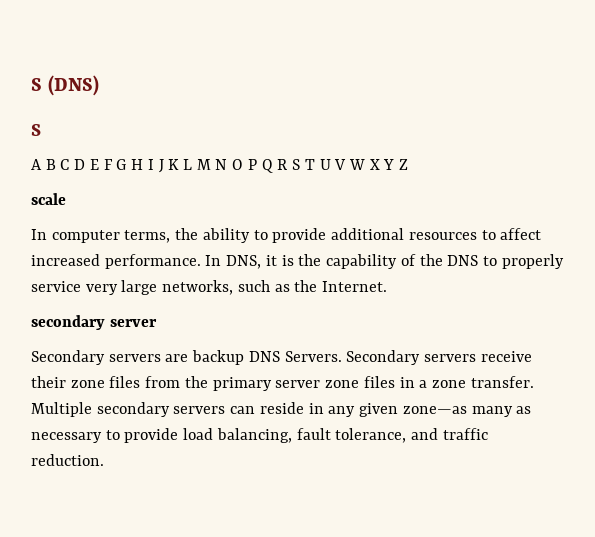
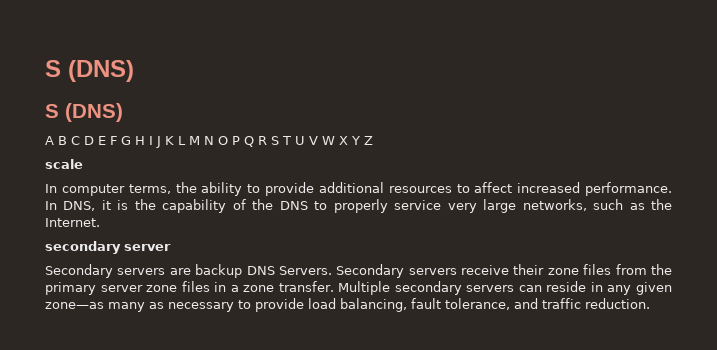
(41, 130) none -> [65,103,123,122] (DNS)

